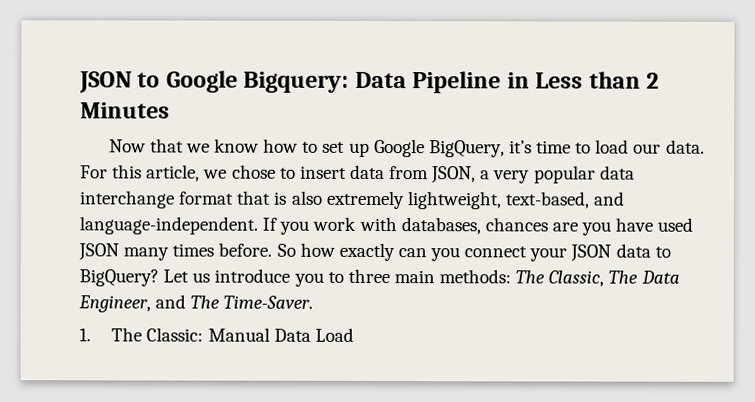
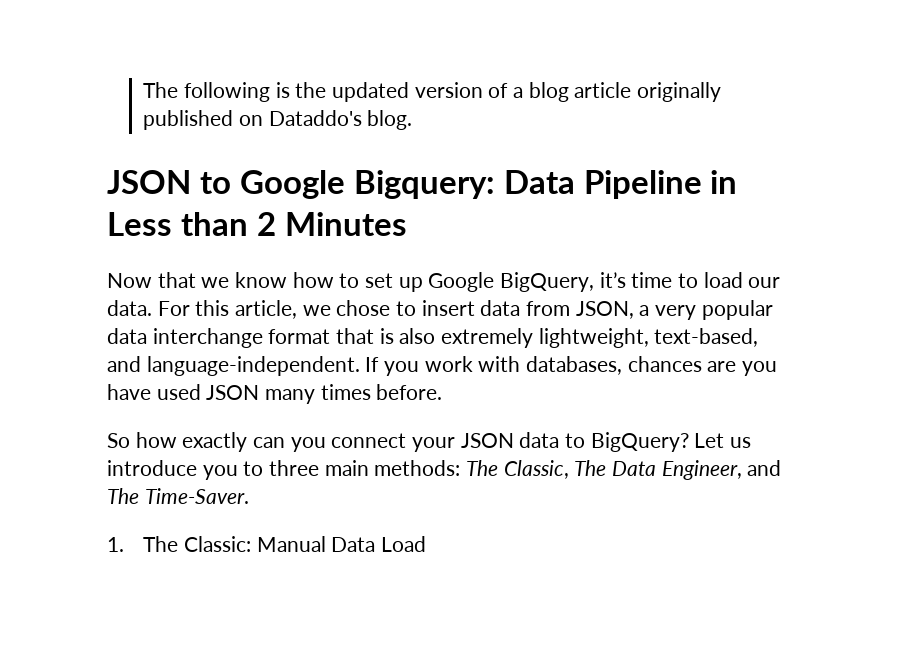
(79, 82) none -> [143,82,722,102] [143,110,413,130] The following is the updated version of a blog article originally published on Dataddo's blog. //
(273, 249) none -> (443, 392) //

